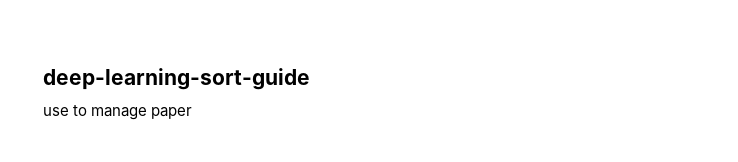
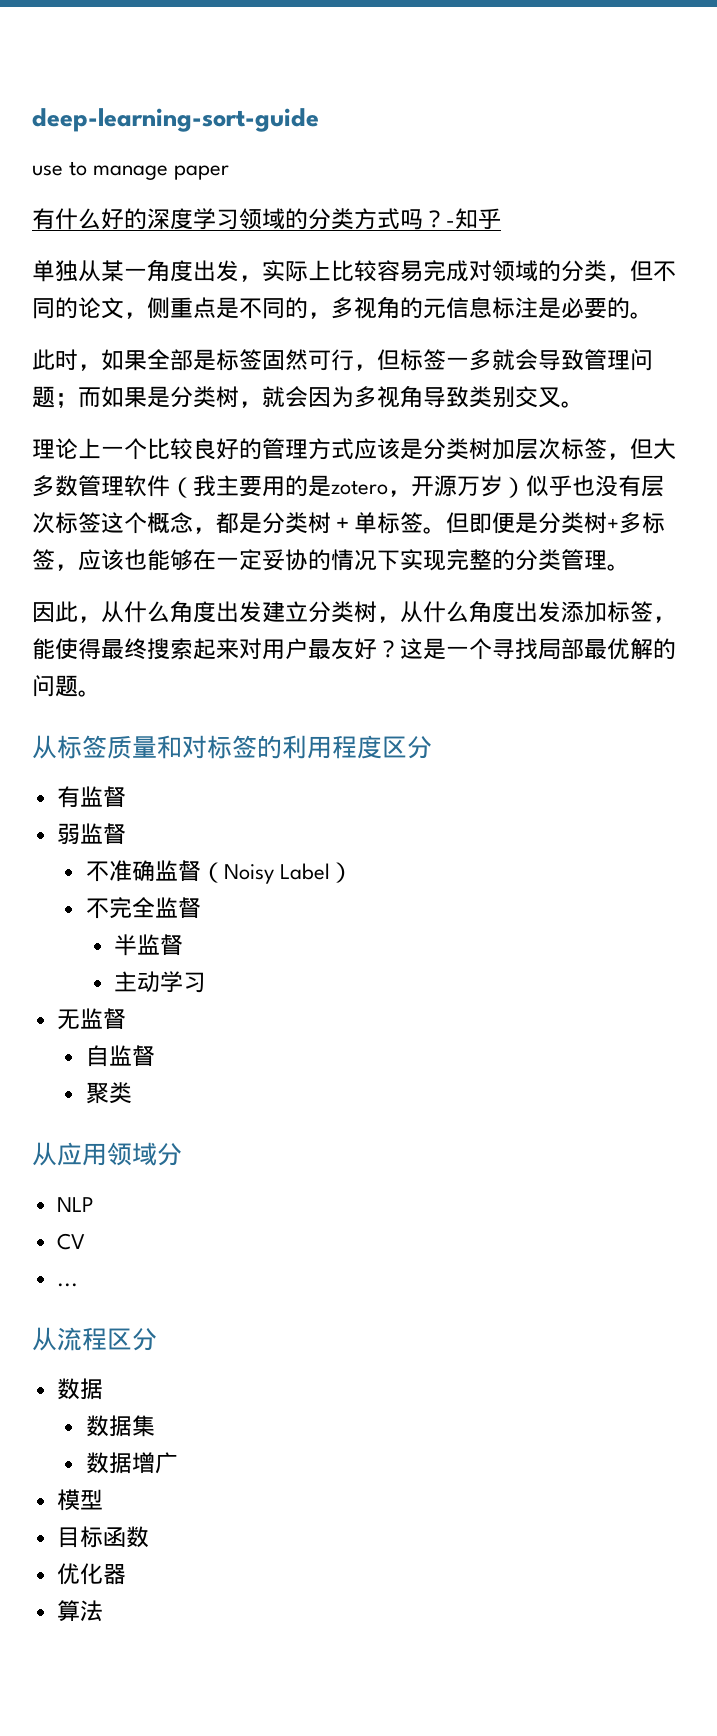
(193, 113) none -> [32,208,501,230] [32,259,676,282] [32,296,653,319] [32,349,653,371] [32,385,584,408] [32,438,676,460] [32,475,664,498] [32,512,665,534] [32,549,630,571] [32,600,676,623] [32,638,676,660] [32,675,101,697] [32,735,432,759] [56,786,126,808] [56,823,126,845] [85,860,353,884] [85,897,201,919] [114,934,184,956] [114,971,207,993] [56,1008,126,1030] [85,1045,155,1067] [85,1082,132,1104] [32,1142,182,1166] [56,1197,94,1212] [56,1233,85,1250] [56,1283,78,1287] [32,1327,157,1351] [56,1378,103,1400] [85,1415,155,1437] [85,1452,178,1474] [56,1489,103,1511] [56,1526,149,1548] [56,1563,126,1585] [56,1600,103,1622] // 有什么好的深度学习领域的分类方式吗？-知乎 // 单独从某一角度出发，实际上比较容易完成对领域的分类，但不同的论文，侧重点是不同的，多视角的元信息标注是必要的。 // 此时，如果全部是标签固然可行，但标签一多就会导致管理问题；而如果是分类树，就会因为多视角导致类别交叉。 // 理论上一个比较良好的管理方式应该是分类树加层次标签，但大多数管理软件（我主要用的是zotero，开源万岁）似乎也没有层次标签这个概念，都是分类树＋单标签。但即便是分类树+多标签，应该也能够在一定妥协的情况下实现完整的分类管理。 // 因此，从什么角度出发建立分类树，从什么角度出发添加标签，能使得最终搜索起来对用户最友好？这是一个寻找局部最优解的问题。 // 从标签质量和对标签的利用程度区分 // 有监督 // 弱监督 // 不准确监督（Noisy Label） // 不完全监督 // 半监督 // 主动学习 // 无监督 // 自监督 // 聚类 // 从应用领域分 // NLP // CV // ... // 从流程区分 // 数据 // 数据集 // 数据增广 // 模型 // 目标函数 // 优化器 // 算法

